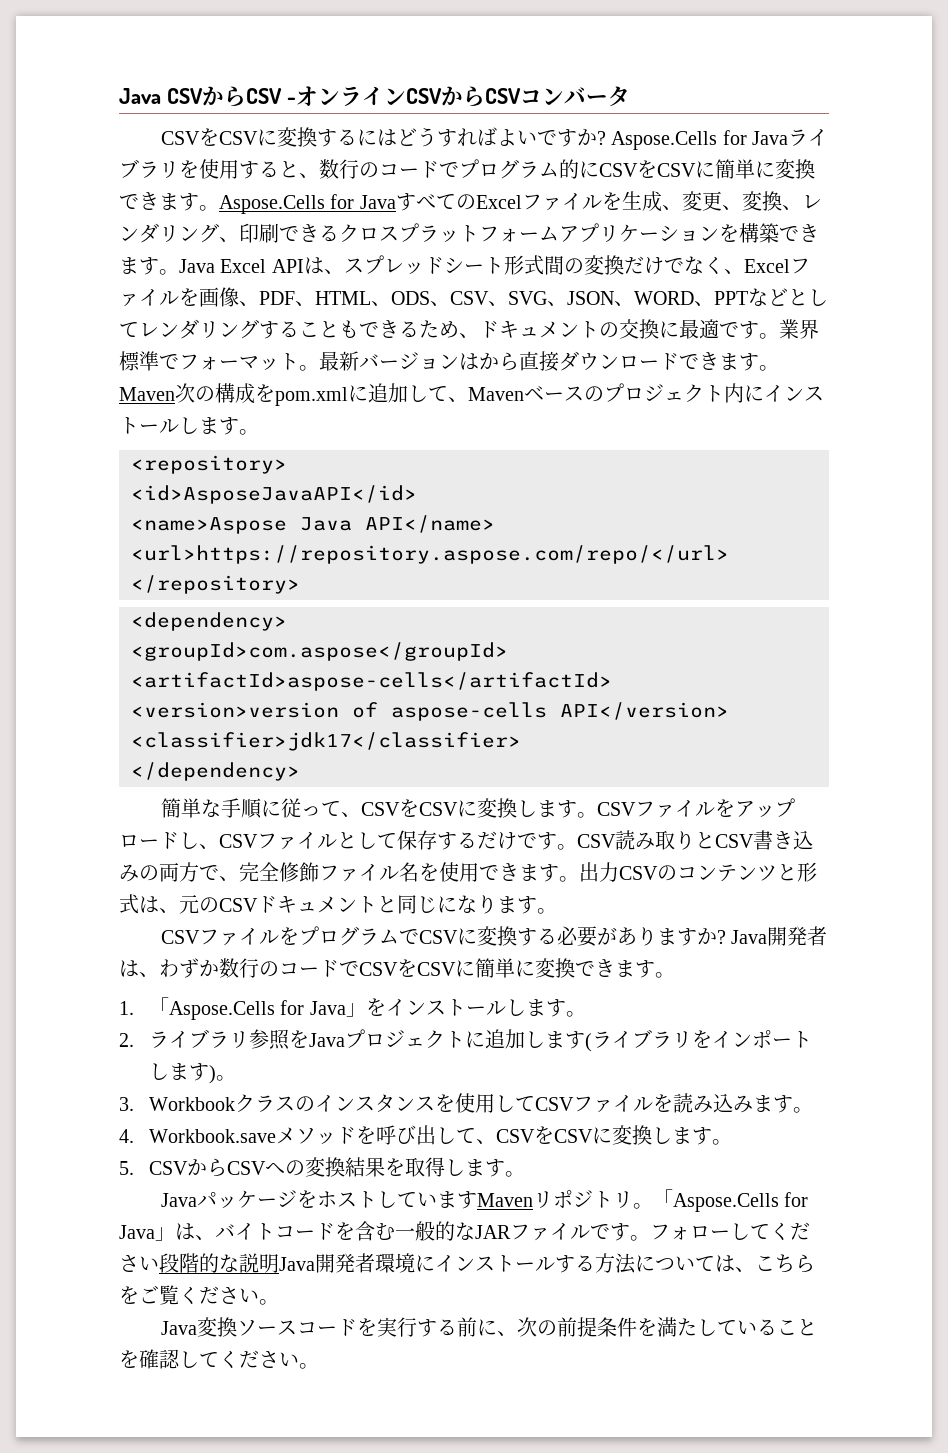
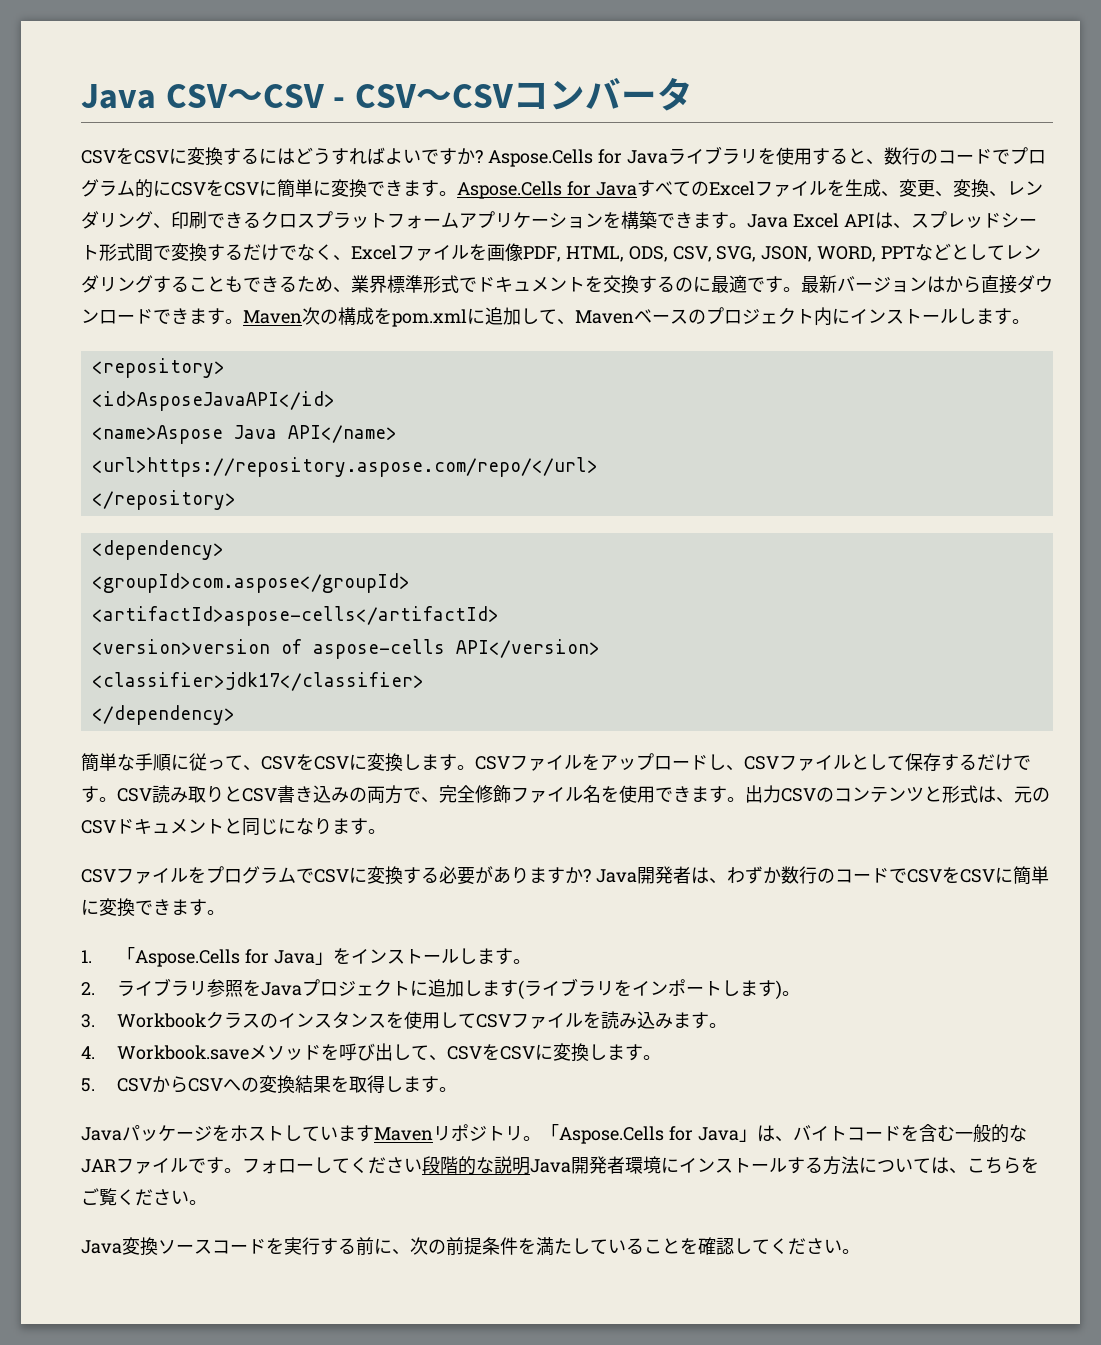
[201,86,246,107] から -> [226,89,263,108] ～
[295,86,485,107] オンラインCSVから -> [354,84,452,108] CSV～
[563,255,624,275] の変換 -> [153,243,243,262] で変換する
[239,291,714,306] 、PDF、HTML、ODS、CSV、SVG、JSON、WORD、 -> [523,246,877,262] PDF, HTML, ODS, CSV, SVG, JSON, WORD,
[479,319,819,339] [119,351,299,371] ドキュメントの交換に最適です。業界標準でフォーマット -> [351,275,783,294] 業界標準形式でドキュメントを交換するのに最適です

